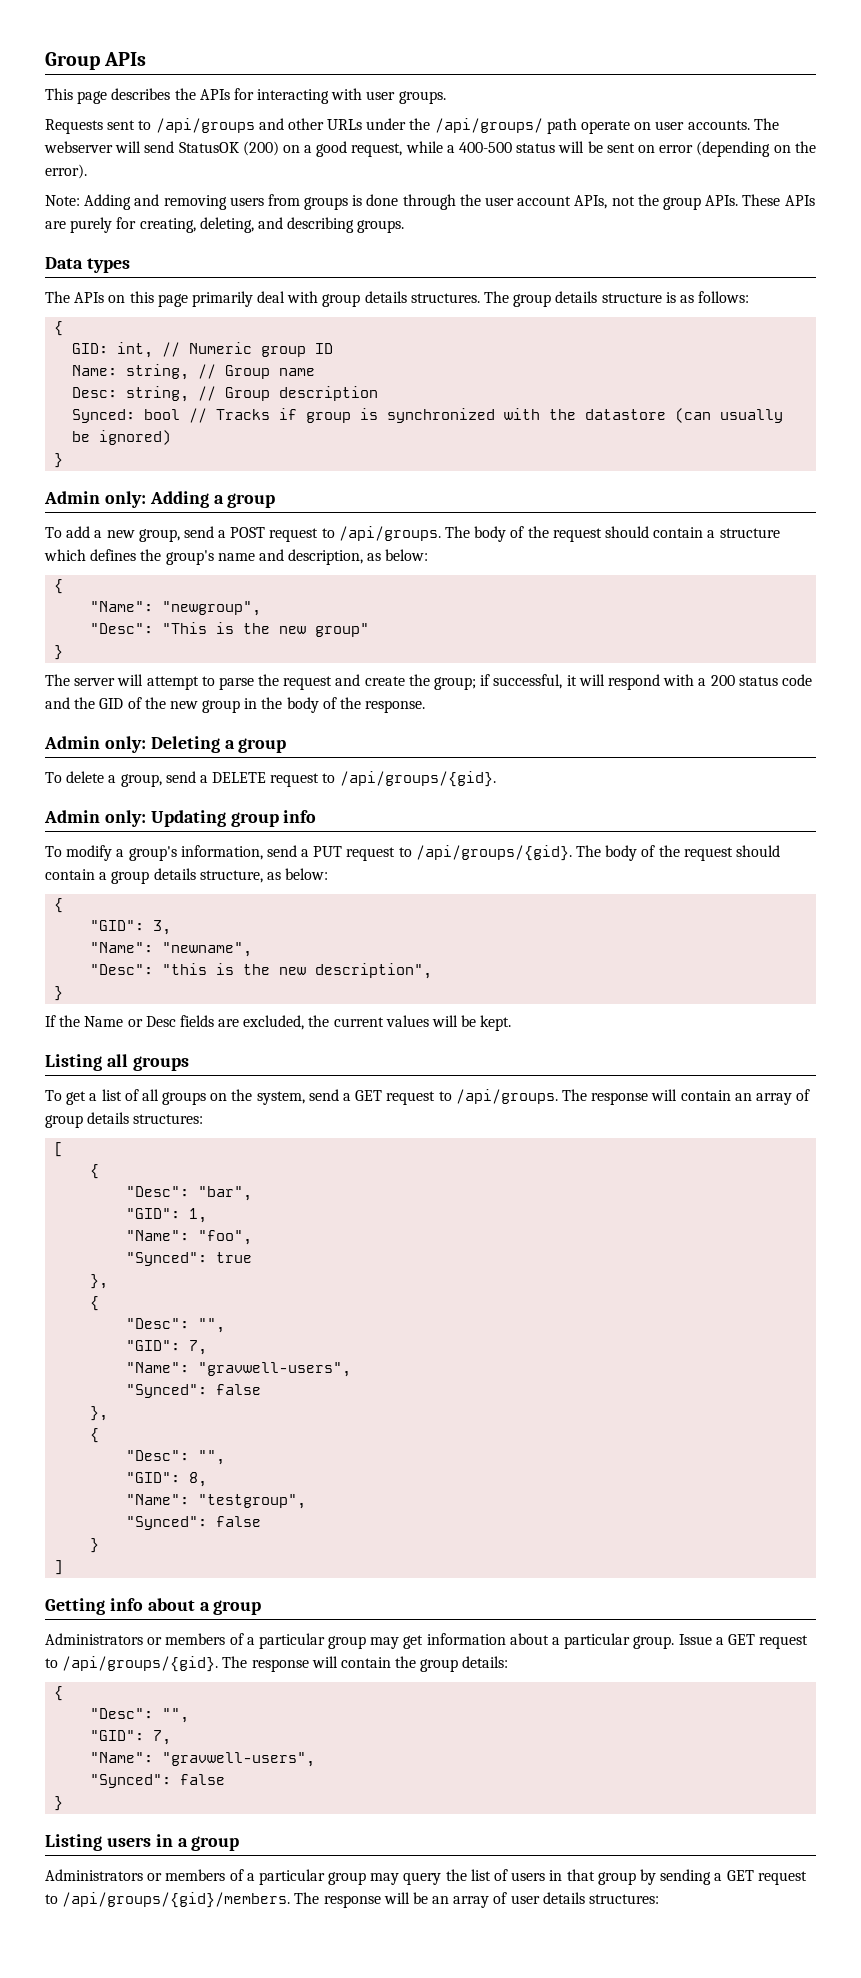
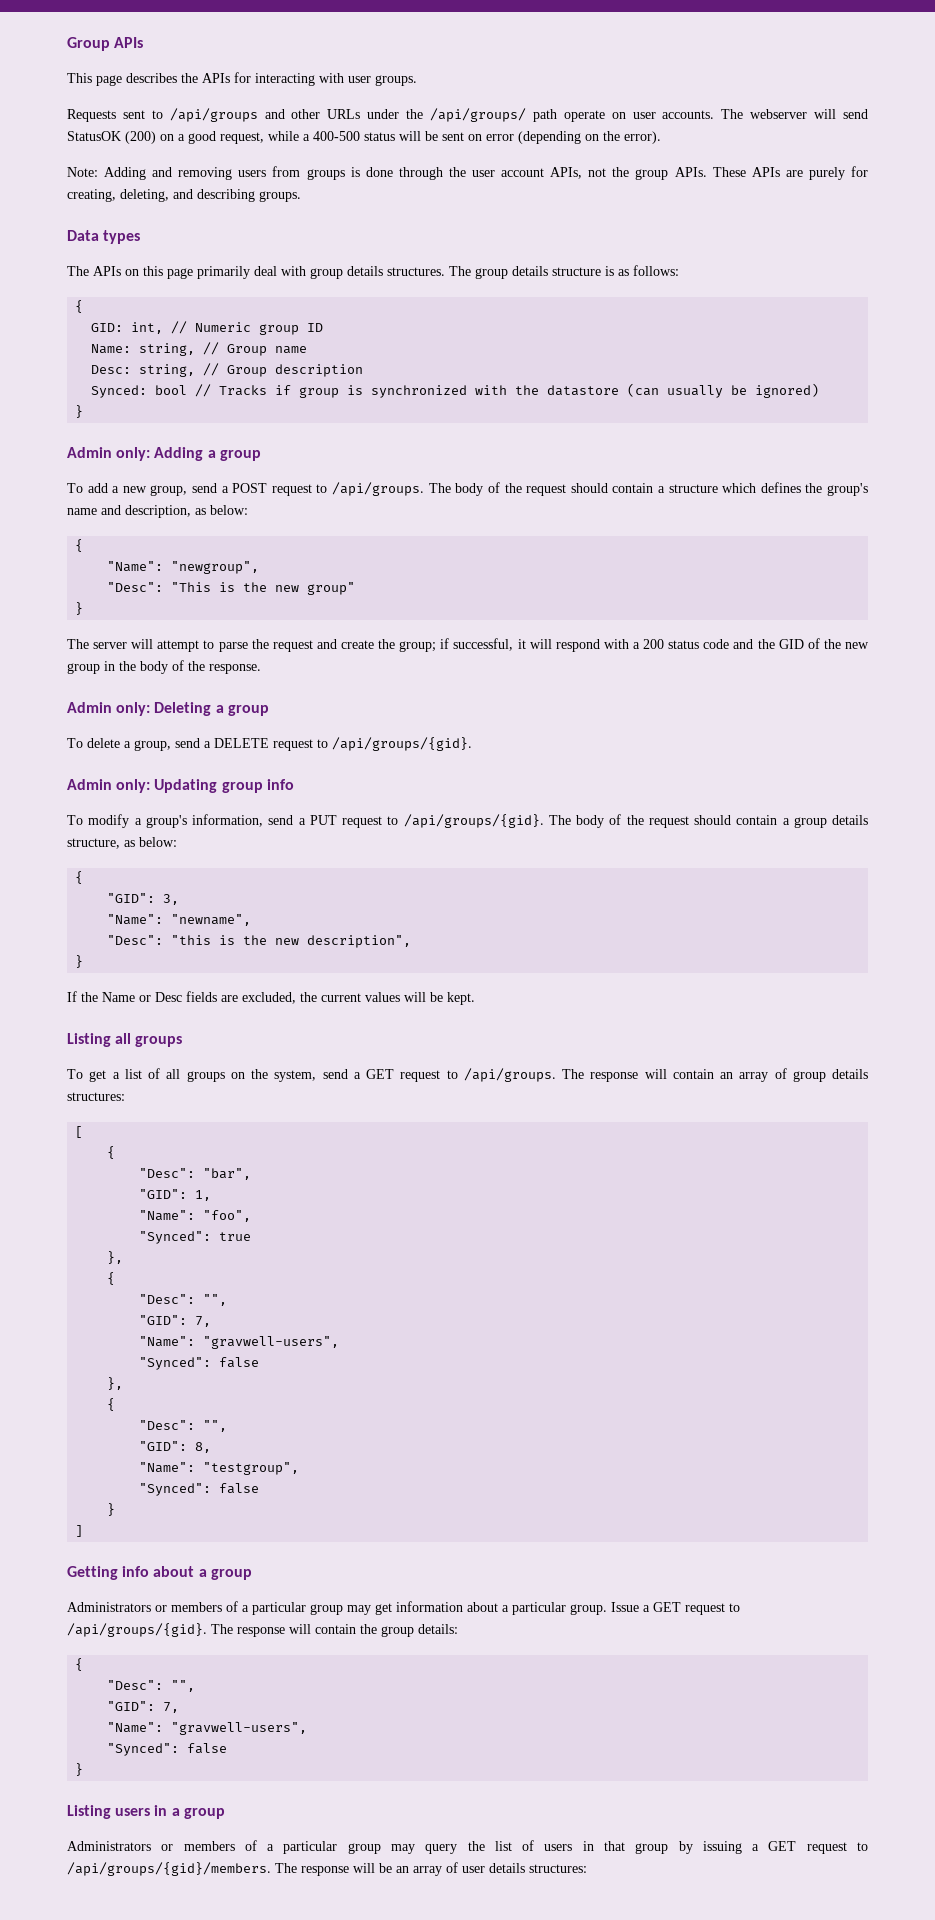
[660,1869,712,1885] sending -> [702,1841,742,1854] issuing

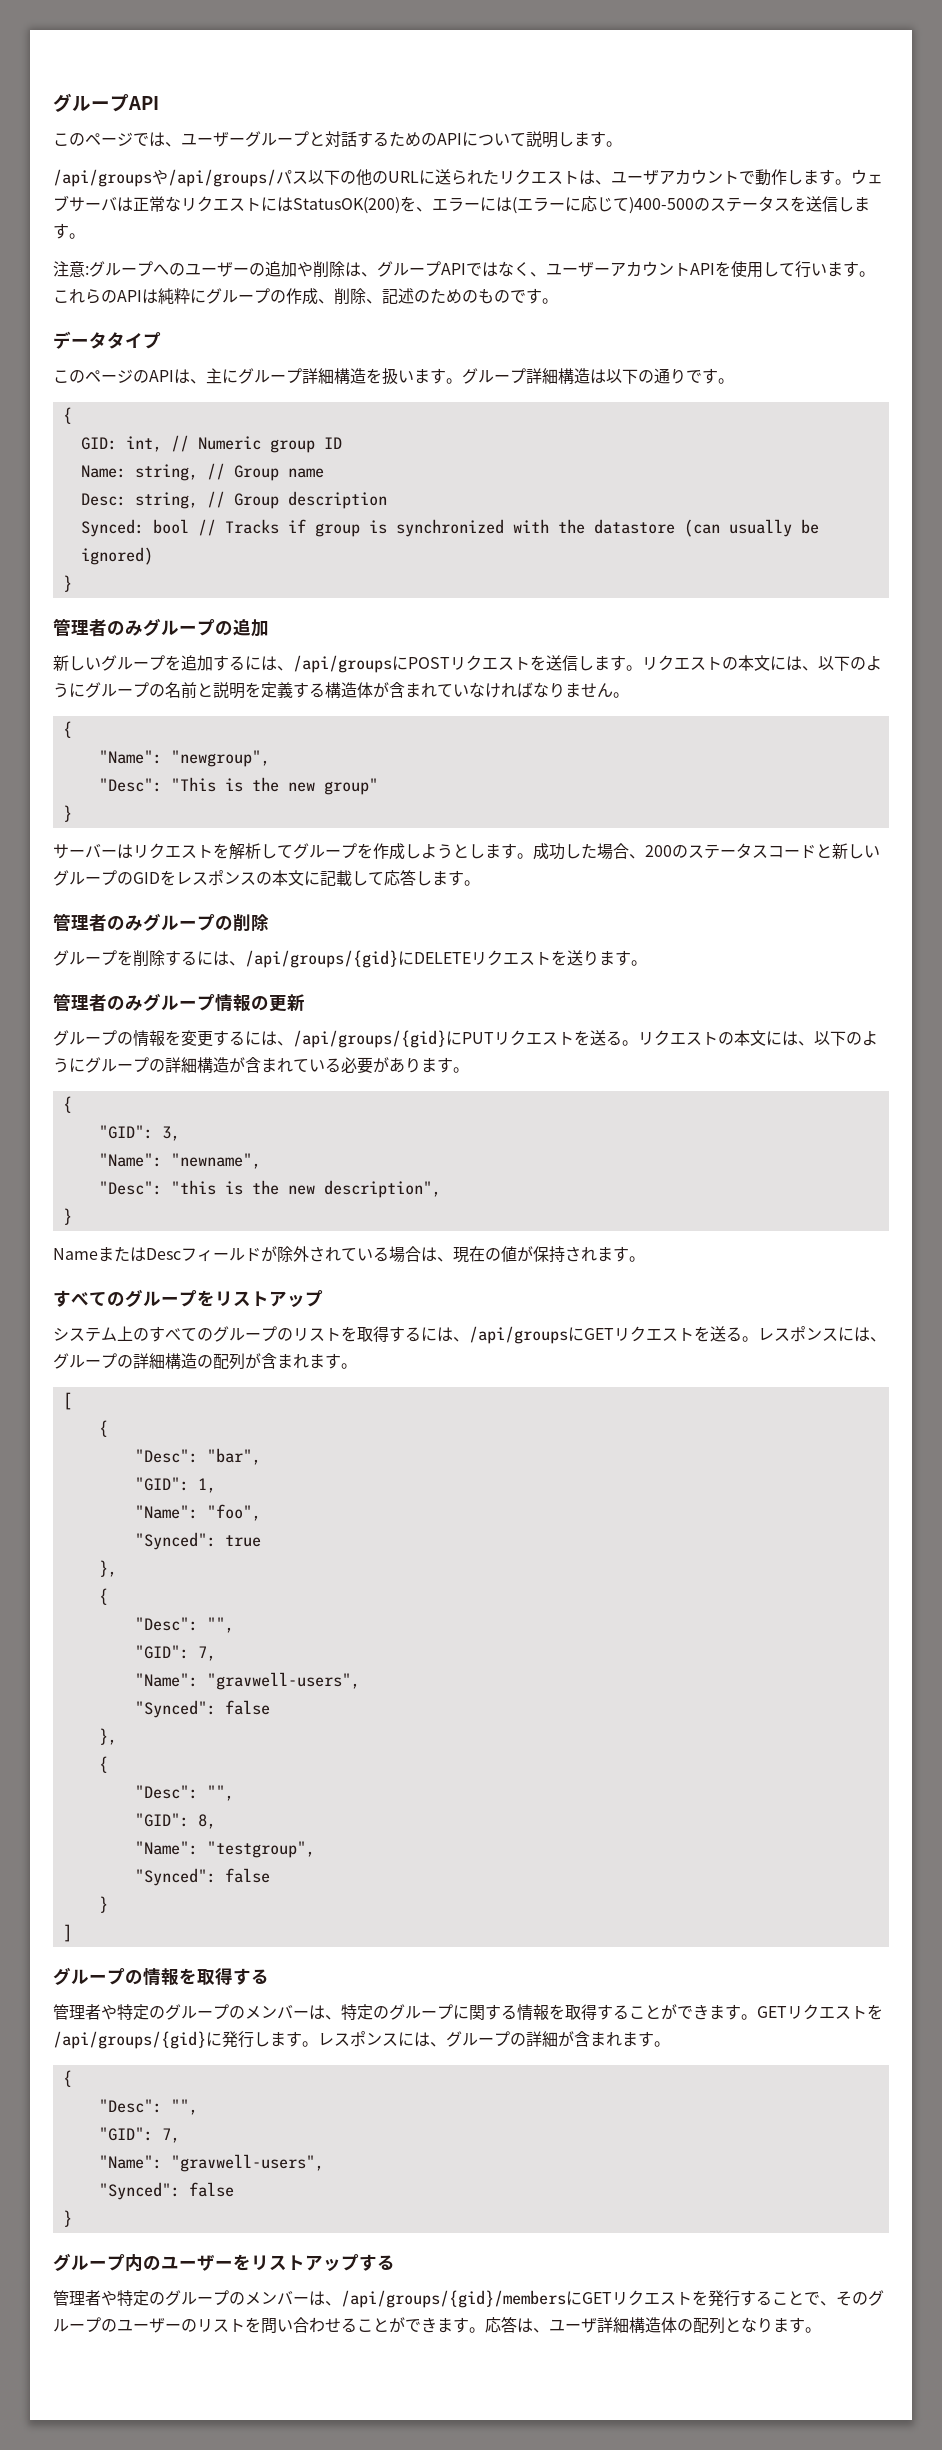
[67,37,144,51] [67,72,417,86] [67,108,869,122] [67,131,661,144] [67,166,869,180] [67,189,301,202] [67,230,141,244] [67,265,679,279] Group APIs // This page describes the APIs for interacting with user groups. // Requests sent to /api/groups and other URLs under the /api/groups/ path operate on user accounts. The webserver will send StatusOK (200) on a good request, while a 400-500 status will be sent on error (depending on the error). // Note: Adding and removing users from groups is done through the user account APIs, not the group APIs. These APIs are purely for creating, deleting, and describing groups. // Data types // The APIs on this page primarily deal with group details structures. The group details structure is as follows: -> [53,93,159,112] [53,131,622,148] [53,169,883,187] [53,195,870,214] [53,223,85,239] [53,261,875,278] [53,288,558,305] [53,331,161,349] [53,368,734,385] グループAPI // このページでは、ユーザーグループと対話するためのAPIについて説明します。 // /api/groupsや/api/groups/パス以下の他のURLに送られたリクエストは、ユーザアカウントで動作します。ウェブサーバは正常なリクエストにはStatusOK(200)を、エラーには(エラーに応じて)400-500のステータスを送信します。 // 注意:グループへのユーザーの追加や削除は、グループAPIではなく、ユーザーアカウントAPIを使用して行います。これらのAPIは純粋にグループの作成、削除、記述のためのものです。 // データタイプ // このページのAPIは、主にグループ詳細構造を扱います。グループ詳細構造は以下の通りです。
[67,447,261,461] [67,482,868,496] [67,505,248,518] Admin only: Adding a group // To add a new group, send a POST request to /api/groups. The body of the request should contain a structure which defines the group's name and description, as below: -> [53,618,269,637] [53,655,882,673] [53,682,629,699] 管理者のみグループの追加 // 新しいグループを追加するには、/api/groupsにPOSTリクエストを送信します。リクエストの本文には、以下のようにグループの名前と説明を定義する構造体が含まれていなければなりません。
[67,638,869,652] [67,660,261,674] [67,702,269,716] [67,737,472,751] [67,779,294,793] [67,814,868,828] [67,837,177,849] The server will attempt to parse the request and create the group; if successful, it will respond with a 200 status code and the GID of the new group in the body of the response. // Admin only: Deleting a group // To delete a group, send a DELETE request to /api/groups/{gid}. // Admin only: Updating group info // To modify a group's information, send a PUT request to /api/groups/{gid}. The body of the request should contain a group details structure, as below: -> [53,843,880,860] [53,870,480,886] [53,913,269,932] [53,950,647,968] [53,993,305,1012] [53,1030,878,1048] [53,1057,469,1074] サーバーはリクエストを解析してグループを作成しようとします。成功した場合、200のステータスコードと新しいグループのGIDをレスポンスの本文に記載して応答します。 // 管理者のみグループの削除 // グループを削除するには、/api/groups/{gid}にDELETEリクエストを送ります。 // 管理者のみグループ情報の更新 // グループの情報を変更するには、/api/groups/{gid}にPUTリクエストを送る。リクエストの本文には、以下のようにグループの詳細構造が含まれている必要があります。
[67,991,475,1005] [67,1033,183,1047] [67,1068,868,1082] [67,1092,125,1101] If the Name or Desc fields are excluded, the current values will be kept. // Listing all groups // To get a list of all groups on the system, send a GET request to /api/groups. The response will contain an array of group details structures: -> [53,1246,645,1263] [53,1289,323,1307] [53,1326,886,1344] [53,1353,357,1370] NameまたはDescフィールドが除外されている場合は、現在の値が保持されます。 // すべてのグループをリストアップ // システム上のすべてのグループのリストを取得するには、/api/groupsにGETリクエストを送る。レスポンスには、グループの詳細構造の配列が含まれます。
[67,1566,252,1580] [67,1601,740,1615] [67,1623,458,1637] Getting info about a group // Administrators or members of a particular group may get information about a particular group. Issue a GET request to /api/groups/{gid}. The response will contain the group details: -> [53,1967,269,1986] [53,2004,883,2021] [53,2031,670,2049] グループの情報を取得する // 管理者や特定のグループのメンバーは、特定のグループに関する情報を取得することができます。GETリクエストを/api/groups/{gid}に発行します。レスポンスには、グループの詳細が含まれます。
[67,1805,225,1819] [67,1840,869,1854] [67,1862,587,1876] Listing users in a group // Administrators or members of a particular group may query the list of users in that group by issuing a GET request to /api/groups/{gid}/members. The response will be an array of user details structures: -> [53,2253,395,2272] [53,2290,884,2308] [53,2317,821,2334] グループ内のユーザーをリストアップする // 管理者や特定のグループのメンバーは、/api/groups/{gid}/membersにGETリクエストを発行することで、そのグループのユーザーのリストを問い合わせることができます。応答は、ユーザ詳細構造体の配列となります。

